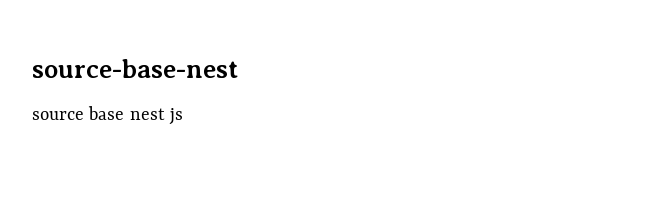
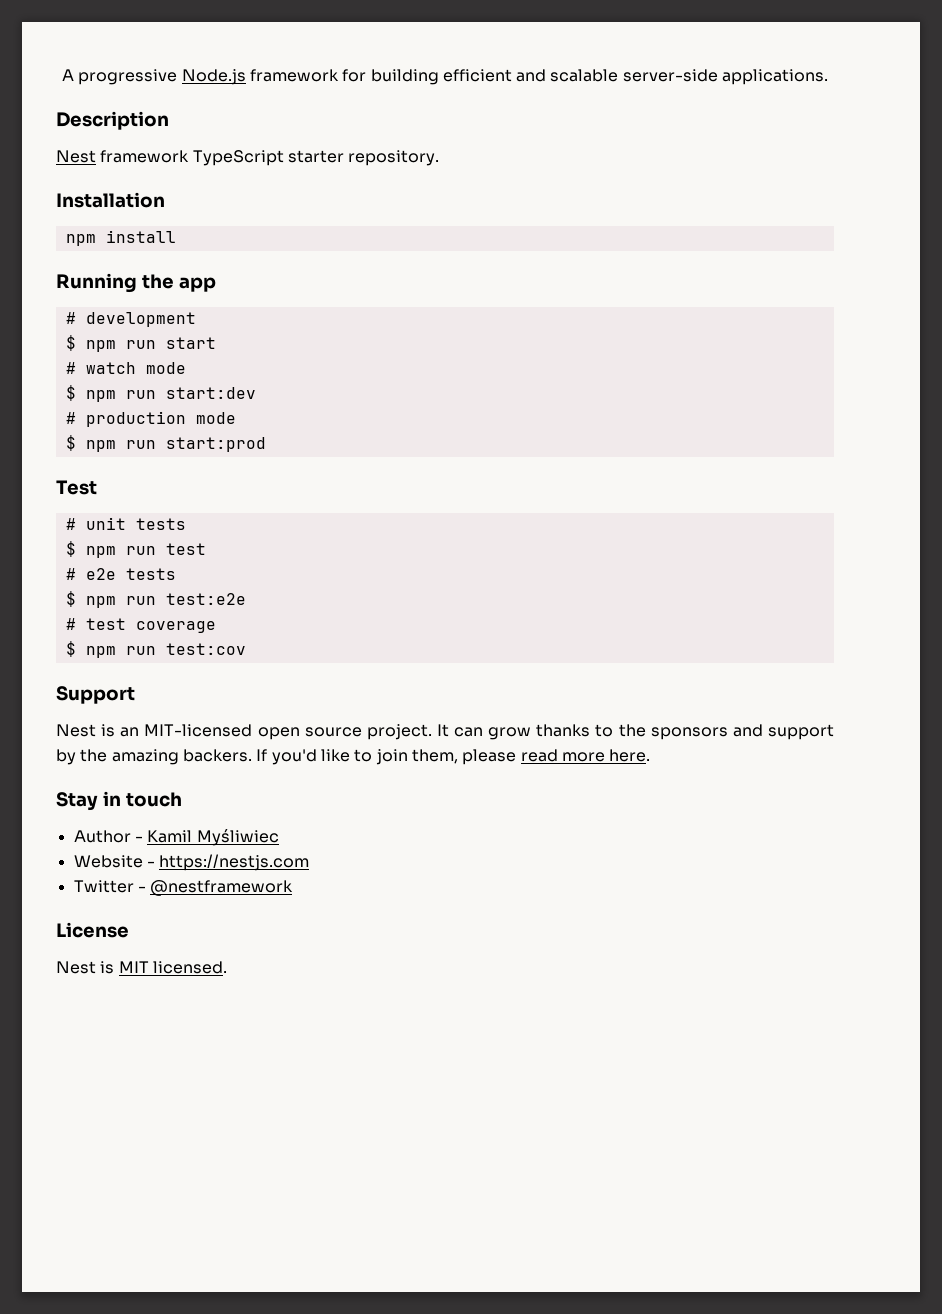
[32,59,238,78] [32,106,184,125] source-base-nest // source base nest js -> [61,69,829,85] [56,111,169,130] [56,150,440,166] [56,192,165,208] [65,230,176,246] [56,273,216,293] [65,312,196,327] [65,335,216,352] [65,362,186,374] [65,385,256,402] [65,411,236,427] [65,435,266,452] [56,480,97,495] [65,517,186,530] [65,541,206,558] [65,568,176,580] [65,591,246,608] [65,618,216,633] [65,641,246,658] [56,686,135,704] [56,724,834,740] [56,749,651,765] [56,791,182,811] [73,829,279,846] [73,854,310,871] [73,880,294,896] [56,922,129,938] [56,961,227,974] A progressive Node.js framework for building efficient and scalable server-side applications. // Description // Nest framework TypeScript starter repository. // Installation // npm install // Running the app // # development // $ npm run start // # watch mode // $ npm run start:dev // # production mode // $ npm run start:prod // Test // # unit tests // $ npm run test // # e2e tests // $ npm run test:e2e // # test coverage // $ npm run test:cov // Support // Nest is an MIT-licensed open source project. It can grow thanks to the sponsors and support by the amazing backers. If you'd like to join them, please read more here. // Stay in touch // Author - Kamil Myśliwiec // Website - https://nestjs.com // Twitter - @nestframework // License // Nest is MIT licensed.

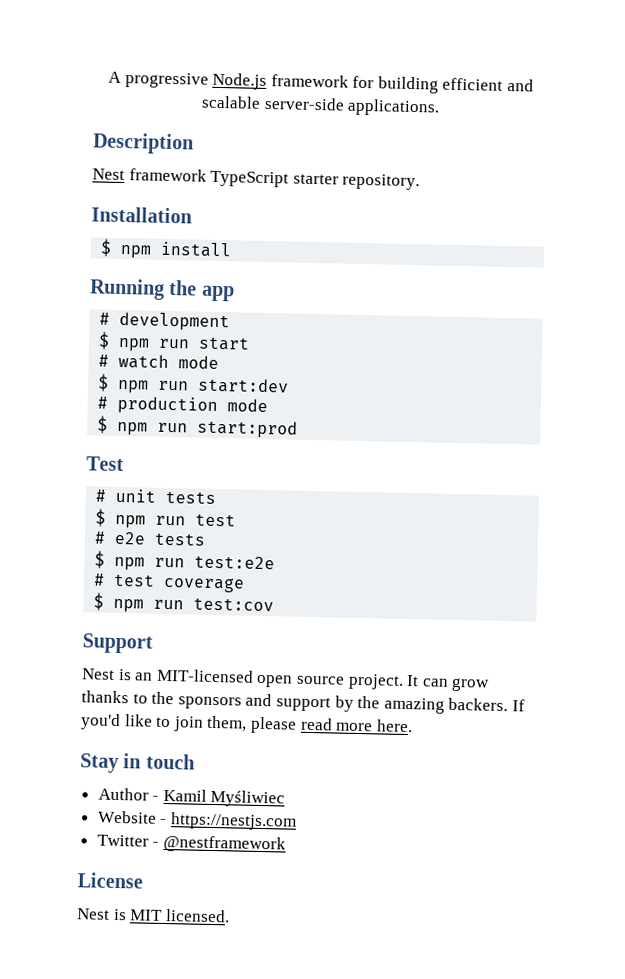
(165, 200) none -> [100,238,113,257] $

